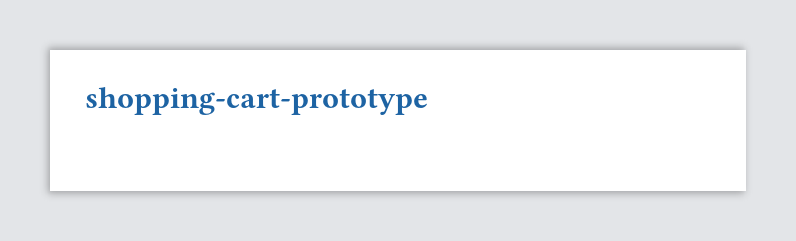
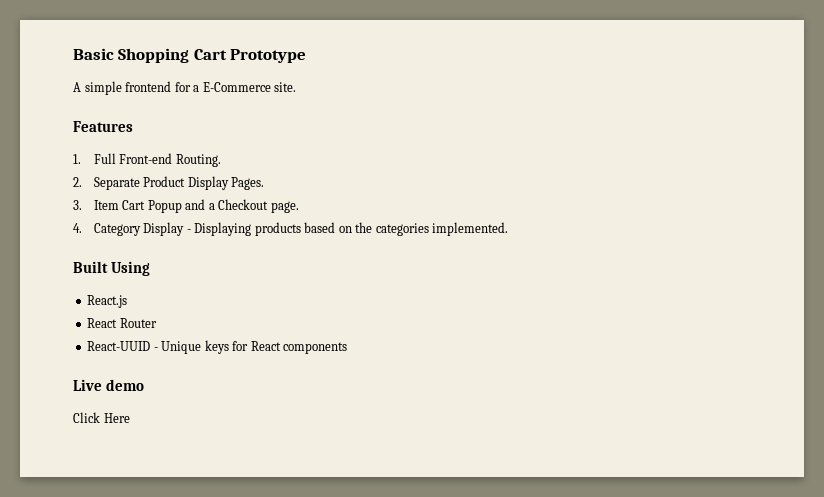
[85,87,428,115] shopping-cart-prototype -> [73,48,307,63] [73,81,297,95] [73,121,133,132] [73,153,221,167] [73,176,265,190] [73,199,299,213] [73,222,509,236] [73,261,151,276] [87,295,128,308] [87,318,157,328] [87,340,348,354] [73,379,145,391] [73,412,130,423] Basic Shopping Cart Prototype // A simple frontend for a E-Commerce site. // Features // 1. Full Front-end Routing. // 2. Separate Product Display Pages. // 3. Item Cart Popup and a Checkout page. // 4. Category Display - Displaying products based on the categories implemented. // Built Using // React.js // React Router // React-UUID - Unique keys for React components // Live demo // Click Here

